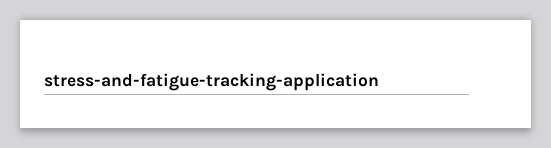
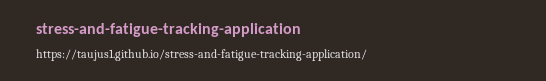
(379, 82) none -> [36,49,367,61] // https://taujus1.github.io/stress-and-fatigue-tracking-application/

